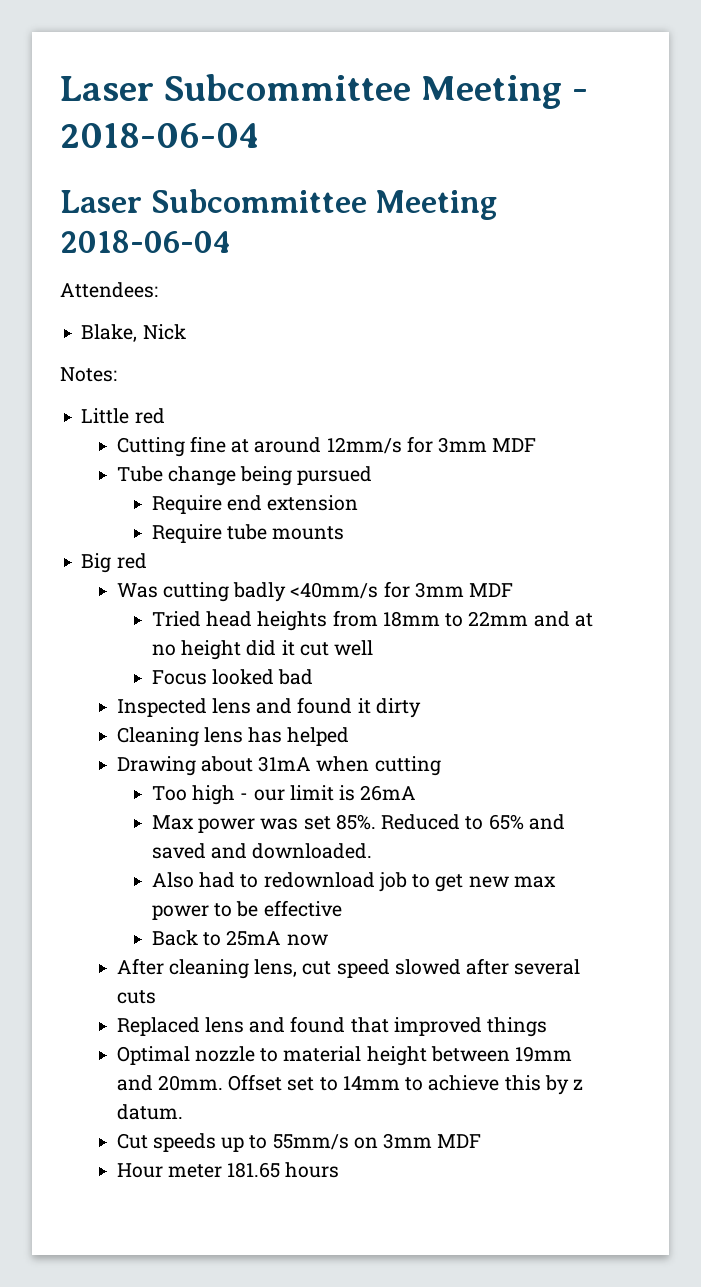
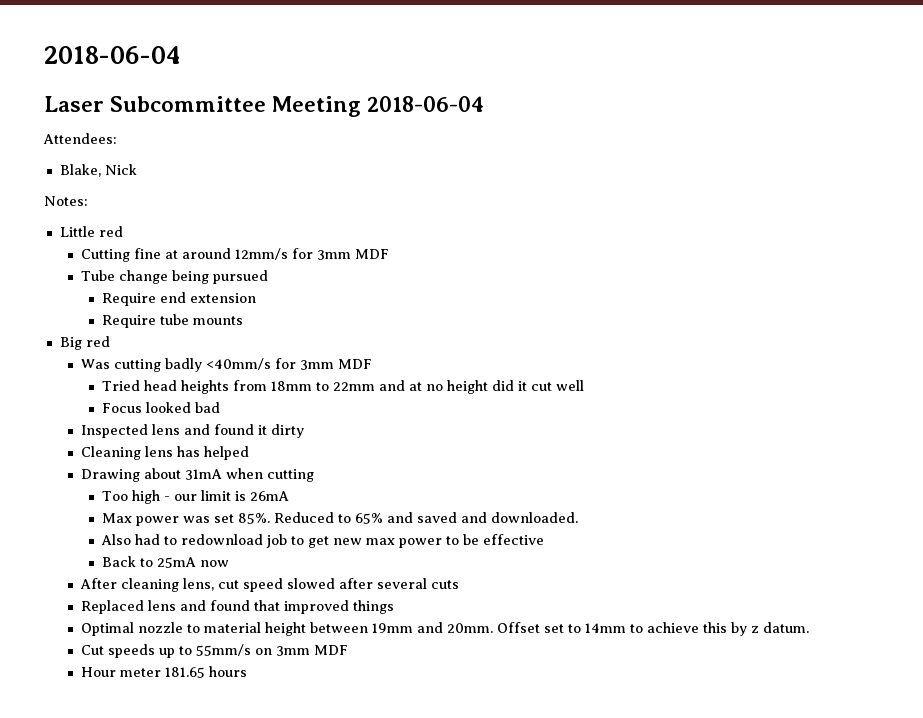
[60,74,588,109] Laser Subcommittee Meeting - -> (44, 55) none

